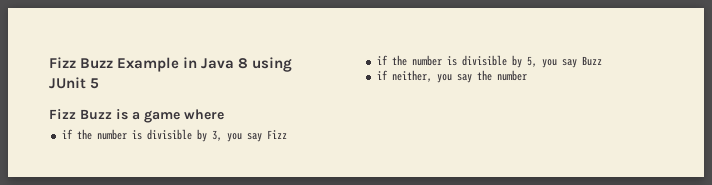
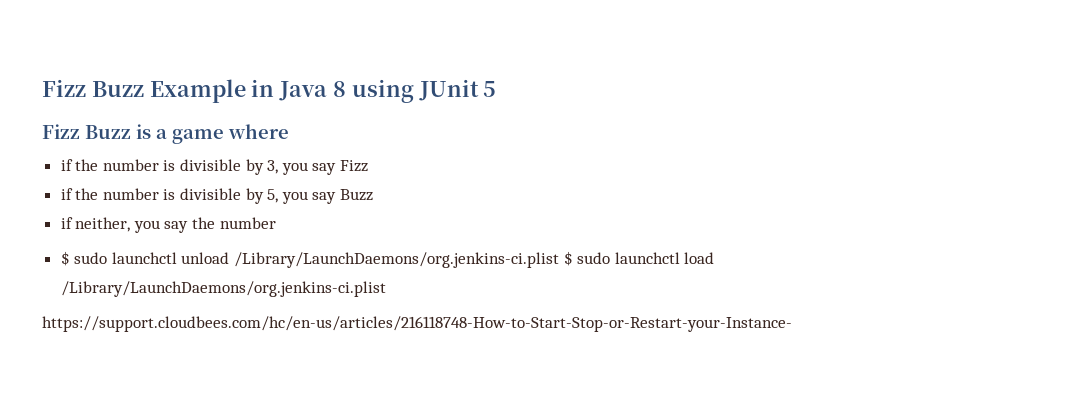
(527, 75) none -> [60,251,715,268] [60,281,386,297] [42,316,792,332] // $ sudo launchctl unload /Library/LaunchDaemons/org.jenkins-ci.plist $ sudo launchctl load /Library/LaunchDaemons/org.jenkins-ci.plist // https://support.cloudbees.com/hc/en-us/articles/216118748-How-to-Start-Stop-or-Restart-your-Instance-

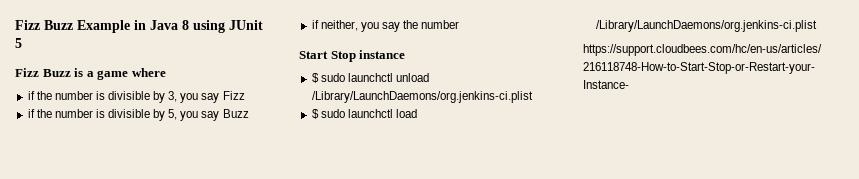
(276, 223) none -> [299,50,406,62] // Start Stop instance
(560, 260) none -> (533, 97) //

